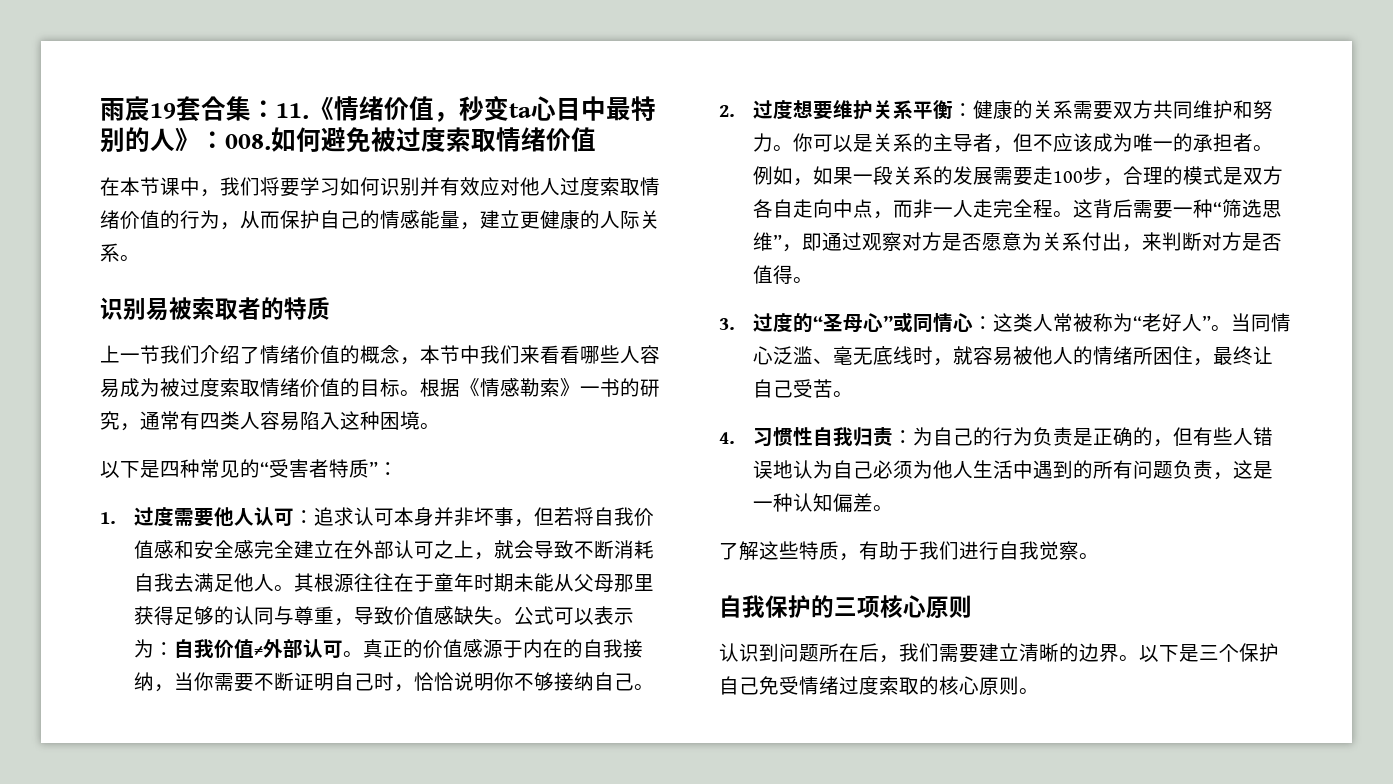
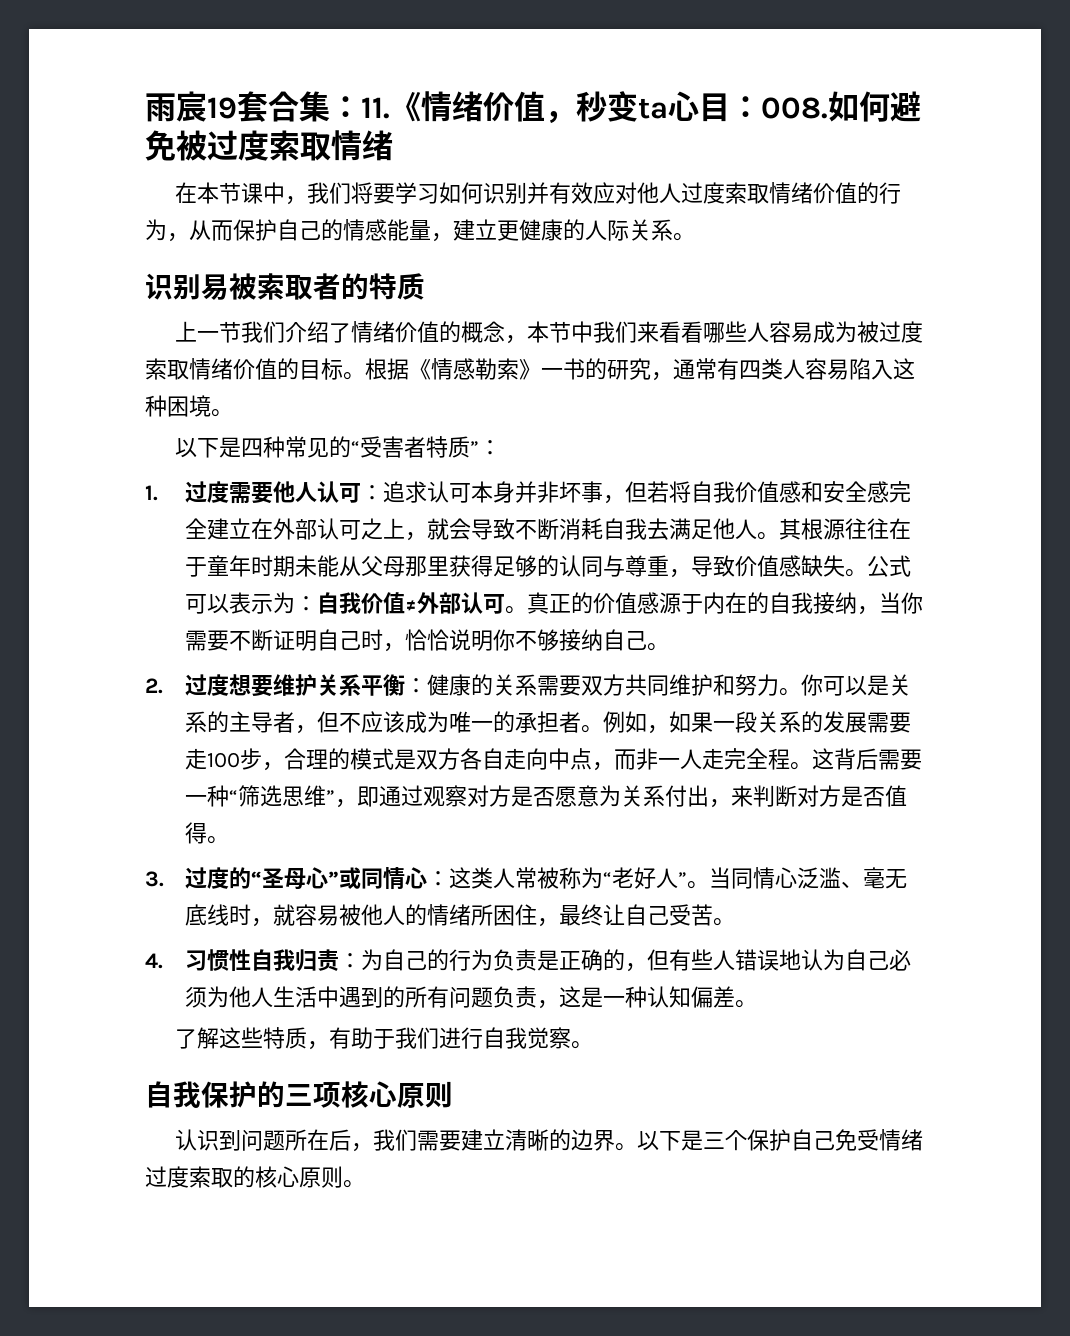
[581,96,656,121] [100,127,200,153] 中最特别的人》 -> (730, 107) none
[546,127,596,152] 价值 -> (393, 145) none

